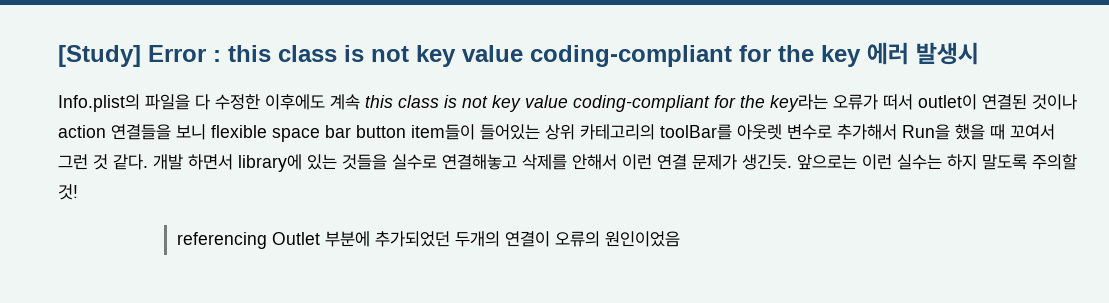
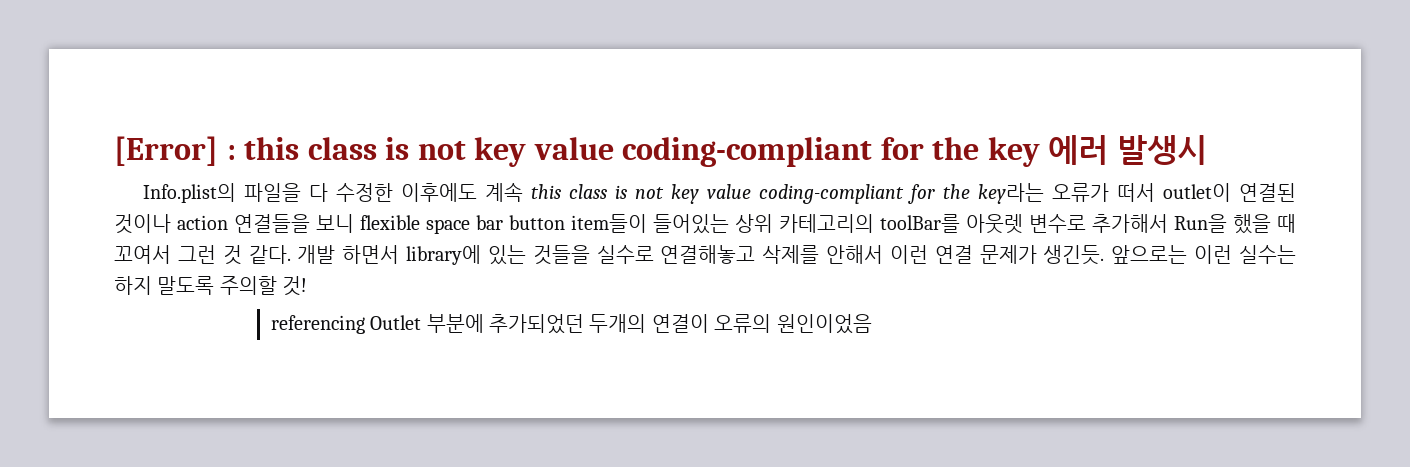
[58,45,206,67] [Study] Error -> [114,136,218,166] [Error]

